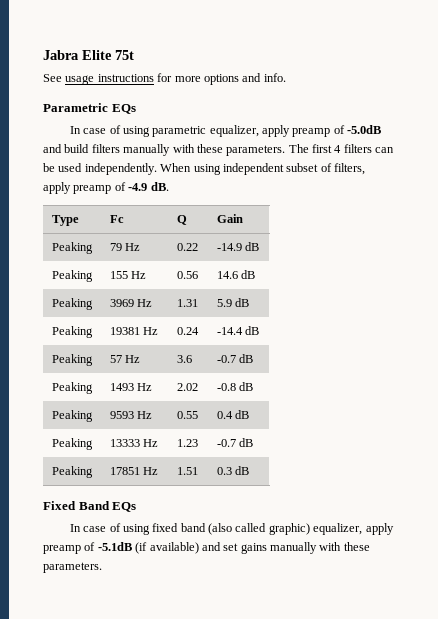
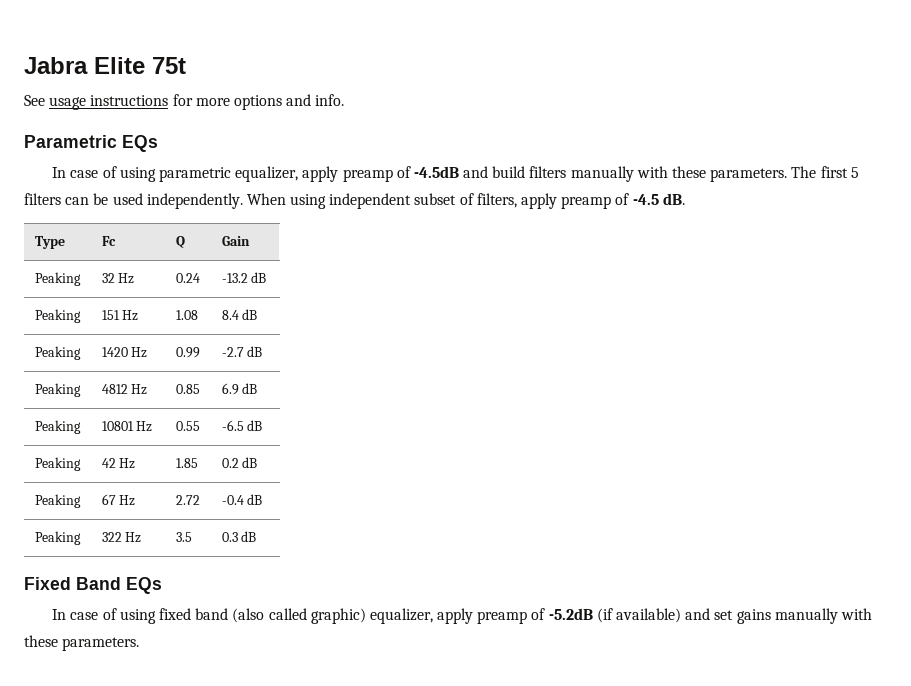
[347,125,382,134] -5.0dB -> [413,166,459,178] -4.5dB
[334,145,342,153] 4 -> [850,167,859,178] 5
[128,183,148,191] -4.9 -> [632,194,659,205] -4.5
[109,243,141,251] [176,243,198,251] [216,242,260,251] [51,270,93,282] [109,271,147,279] [176,271,198,279] [216,270,256,279] [51,298,93,310] [109,299,153,307] [176,299,198,307] [216,298,250,307] [51,326,93,338] [109,327,159,335] [176,327,199,335] [216,326,260,335] [51,354,93,366] [109,355,141,363] [176,355,192,363] [216,354,254,363] [51,382,93,394] [109,383,153,391] [176,383,198,391] [216,382,254,391] [51,410,93,422] [109,411,153,419] [176,411,198,419] [216,410,250,419] [51,438,93,450] [109,439,159,447] [176,439,198,447] [216,438,254,447] [51,466,93,478] [109,467,159,475] [176,467,198,475] 79 Hz | 0.22 | -14.9 dB // Peaking | 155 Hz | 0.56 | 14.6 dB // Peaking | 3969 Hz | 1.31 | 5.9 dB // Peaking | 19381 Hz | 0.24 | -14.4 dB // Peaking | 57 Hz | 3.6 | -0.7 dB // Peaking | 1493 Hz | 2.02 | -0.8 dB // Peaking | 9593 Hz | 0.55 | 0.4 dB // Peaking | 13333 Hz | 1.23 | -0.7 dB // Peaking | 17851 Hz | 1.51 -> [101,273,135,284] [175,273,200,283] [221,272,267,283] [34,309,81,323] [101,310,139,321] [175,310,198,320] [221,309,258,320] [34,346,81,360] [101,347,148,358] [175,347,200,358] [221,346,263,357] [34,383,81,397] [101,384,148,395] [175,384,200,394] [221,383,258,395] [34,420,81,434] [101,421,153,432] [175,421,200,431] [221,420,263,431] [34,457,81,471] [101,458,136,469] [175,458,198,468] [221,457,258,468] [34,494,81,508] [101,494,136,506] [175,495,200,505] [221,494,263,505] [34,531,81,545] [101,532,142,543] [175,532,192,542] 32 Hz | 0.24 | -13.2 dB // Peaking | 151 Hz | 1.08 | 8.4 dB // Peaking | 1420 Hz | 0.99 | -2.7 dB // Peaking | 4812 Hz | 0.85 | 6.9 dB // Peaking | 10801 Hz | 0.55 | -6.5 dB // Peaking | 42 Hz | 1.85 | 0.2 dB // Peaking | 67 Hz | 2.72 | -0.4 dB // Peaking | 322 Hz | 3.5
[97,542,132,551] -5.1dB -> [548,608,593,620] -5.2dB

